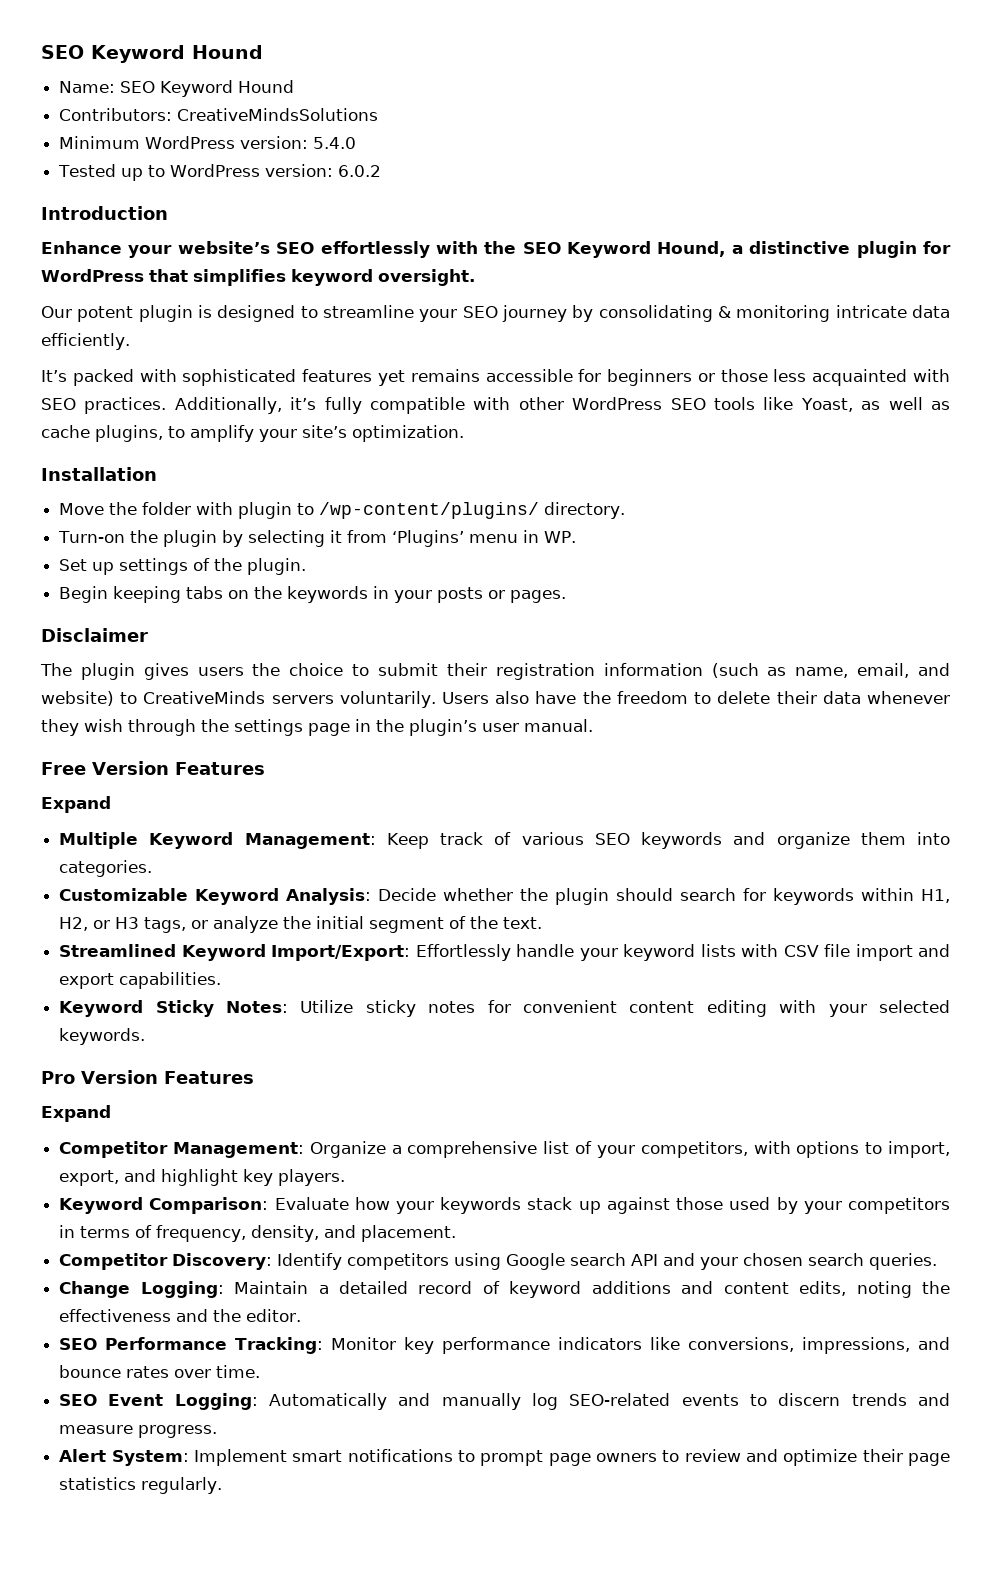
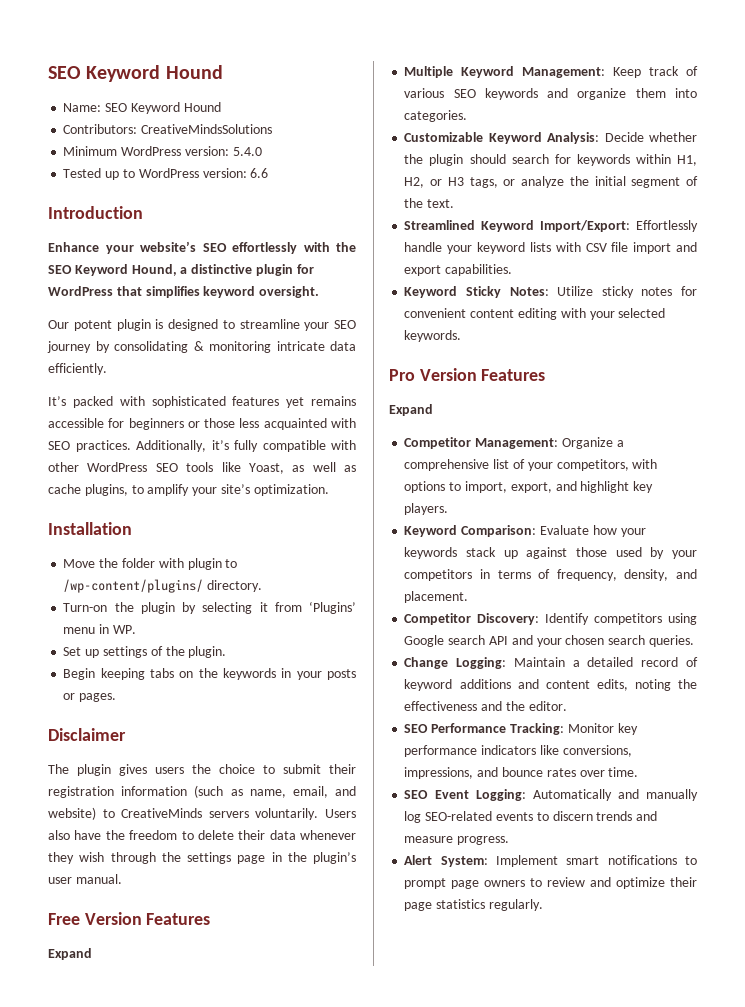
[338,165,382,177] 6.0.2 -> [250,168,269,178] 6.6

